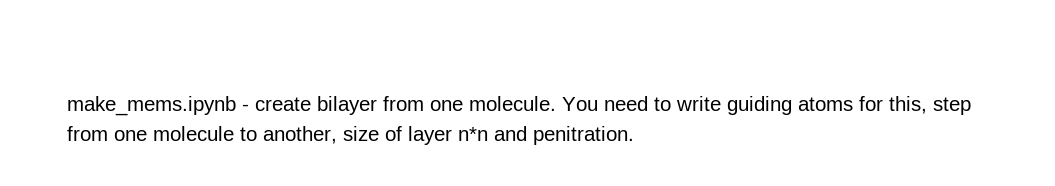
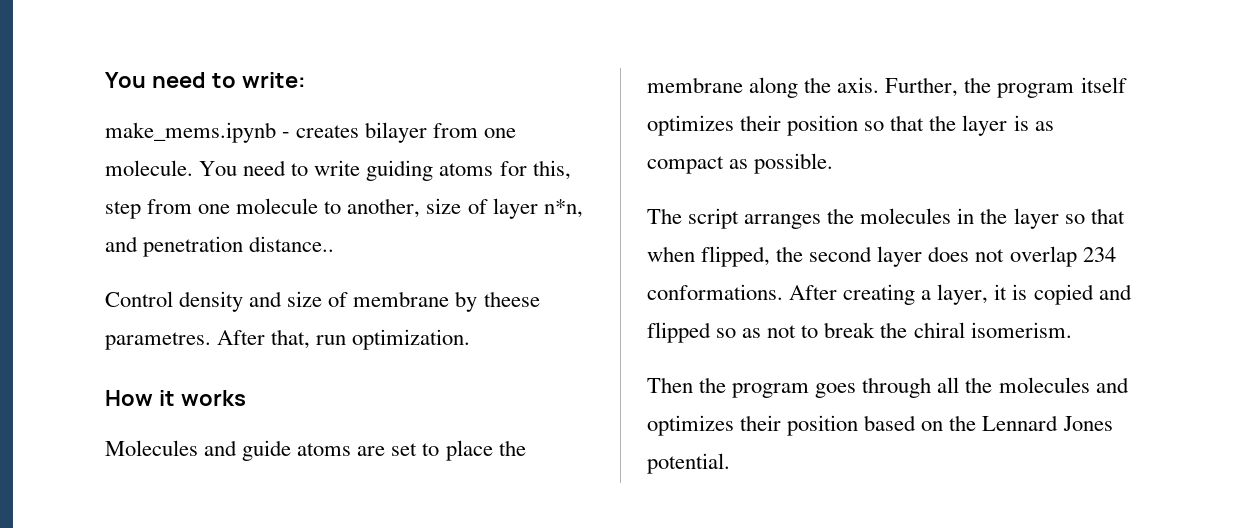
(67, 106) none -> [105,72,306,88] You need to write: //
[255,97,311,111] create -> [296,125,360,138] creates
[458,126,634,145] n*n and penitration. -> [543,199,583,218] [105,236,335,257] [105,291,540,312] [105,329,471,350] [105,390,246,406] [105,440,526,461] [647,77,1127,98] [647,115,1054,136] [647,153,834,174] [647,208,1125,229] [647,246,1116,267] [647,284,1132,305] [647,322,1072,343] [647,377,1129,398] [647,415,1113,436] [647,453,730,474] n*n, and penetration distance.. // Control density and size of membrane by theese parametres. After that, run optimization. // How it works // Molecules and guide atoms are set to place the membrane along the axis. Further, the program itself optimizes their position so that the layer is as compact as possible. // The script arranges the molecules in the layer so that when flipped, the second layer does not overlap 234 conformations. After creating a layer, it is copied and flipped so as not to break the chiral isomerism. // Then the program goes through all the molecules and optimizes their position based on the Lennard Jones potential.

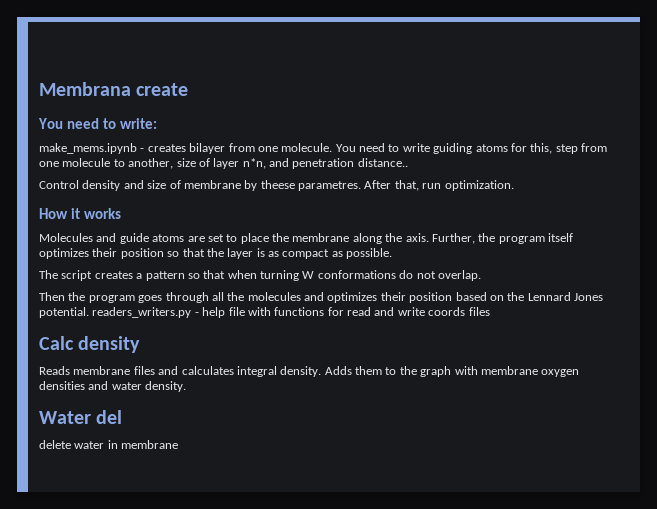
(105, 80) none -> [39,82,189,96] Membrana create //
[744,208,1125,229] [647,246,1116,267] [647,284,1132,305] [647,322,1072,343] arranges the molecules in the layer so that when flipped, the second layer does not overlap 234 conformations. After creating a layer, it is copied and flipped so as not to break the chiral isomerism. -> [94,270,481,281] creates a pattern so that when turning W conformations do not overlap.
(730, 463) none -> [92,307,490,318] [39,336,141,353] [39,366,580,377] [39,381,187,392] [39,410,123,424] [39,440,179,449] readers_writers.py - help file with functions for read and write coords files // Calc density // Reads membrane files and calculates integral density. Adds them to the graph with membrane oxygen densities and water density. // Water del // delete water in membrane

